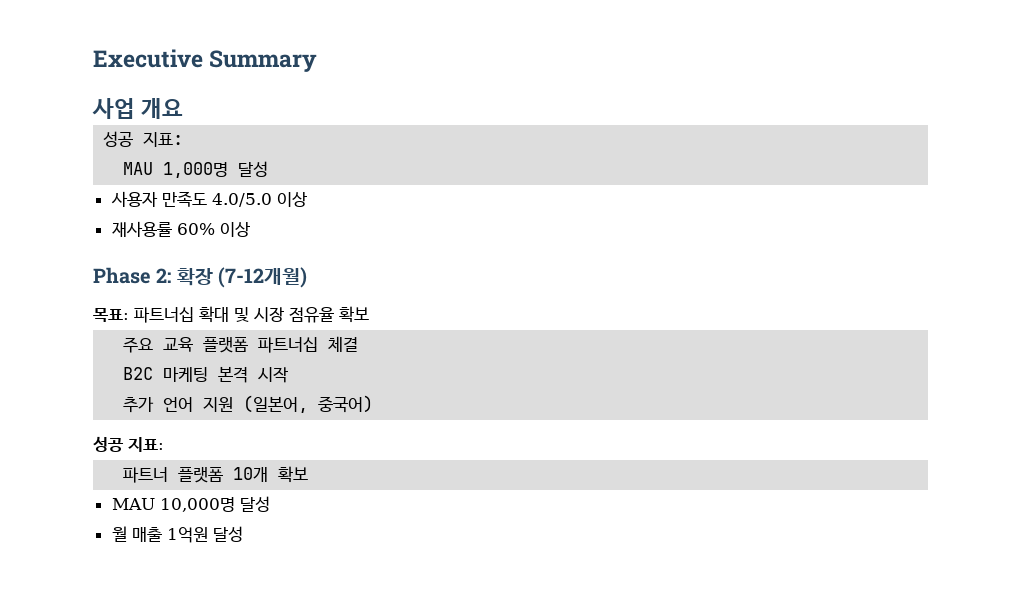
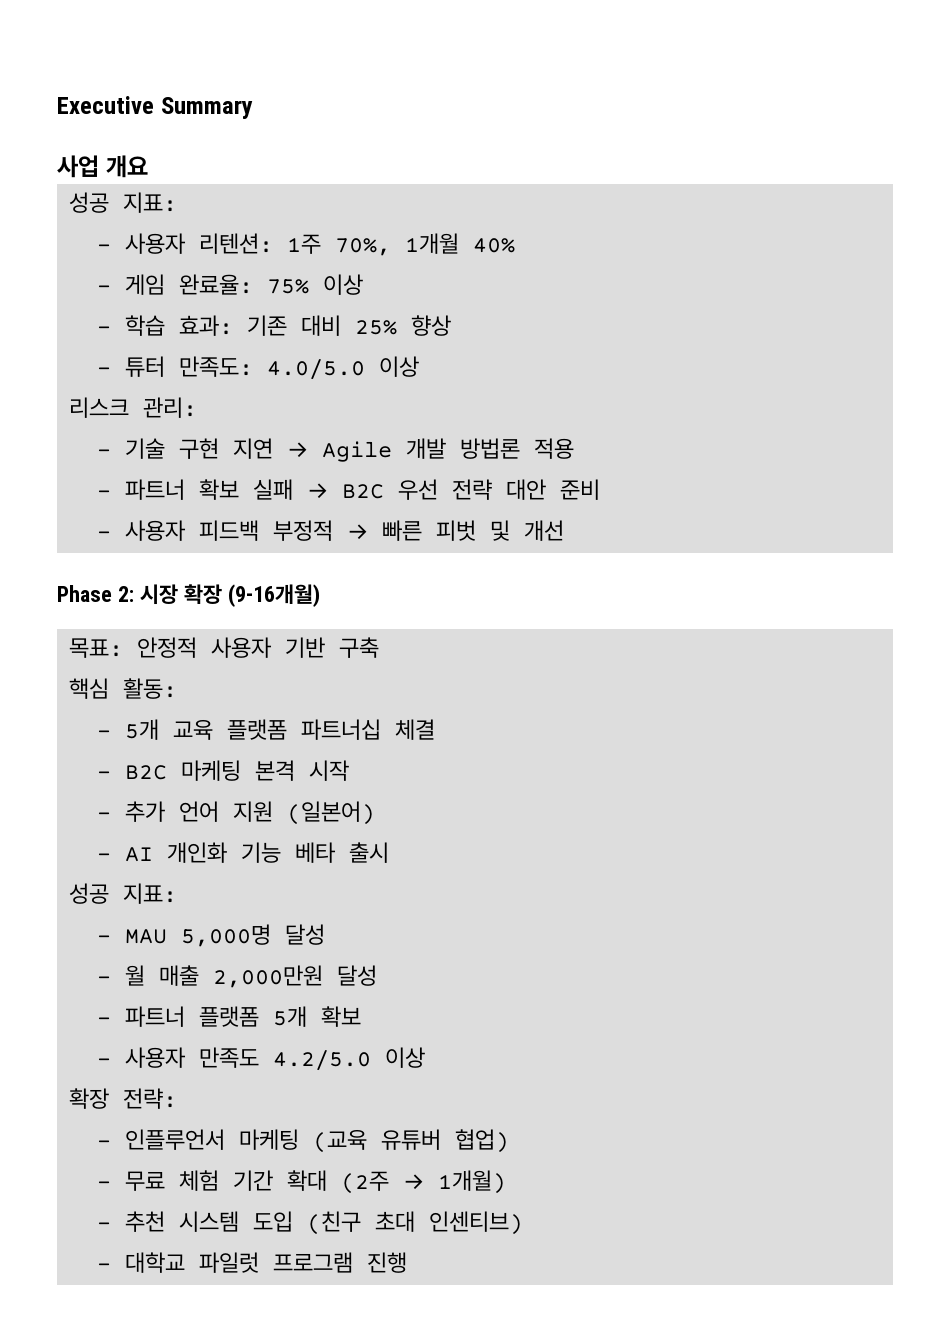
[123,161,269,178] [110,191,307,207] [111,221,250,237] [93,267,308,288] [93,306,369,323] [123,337,154,353] MAU 1,000명 달성 // 사용자 만족도 4.0/5.0 이상 // 재사용률 60% 이상 // Phase 2: 확장 (7-12개월) // 목표: 파트너십 확대 및 시장 점유율 확보 // 주요 -> [96,233,515,256] [96,274,363,295] [96,315,451,336] [96,356,419,380] [68,397,197,418] [96,438,574,462] [96,479,600,500] [96,520,564,541] [57,584,320,607] [68,637,379,658] [68,678,177,699] [96,719,159,740] - 사용자 리텐션: 1주 70%, 1개월 40% // - 게임 완료율: 75% 이상 // - 학습 효과: 기존 대비 25% 향상 // - 튜터 만족도: 4.0/5.0 이상 // 리스크 관리: // - 기술 구현 지연 → Agile 개발 방법론 적용 // - 파트너 확보 실패 → B2C 우선 전략 대안 준비 // - 사용자 피드백 부정적 → 빠른 피벗 및 개선 // Phase 2: 시장 확장 (9-16개월) // 목표: 안정적 사용자 기반 구축 // 핵심 활동: // - 5개
(359, 344) none -> [96,771,111,779] -
(289, 375) none -> [96,812,111,820] -
[243,395,374,413] [93,436,164,452] (일본어, 중국어) // 성공 지표: // -> [286,801,375,825] [96,842,389,863] [68,883,177,904] [96,924,325,947] [96,965,377,988] [96,1017,111,1025] (일본어) // - AI 개인화 기능 베타 출시 // 성공 지표: // - MAU 5,000명 달성 // - 월 매출 2,000만원 달성 // -
[233,466,309,483] [111,496,270,512] [111,526,243,543] 10개 확보 // MAU 10,000명 달성 // 월 매출 1억원 달성 -> [272,1006,361,1027] [96,1047,425,1071] [68,1088,177,1109] [96,1129,509,1153] [96,1170,506,1194] [96,1211,523,1235] [96,1252,407,1273] 5개 확보 // - 사용자 만족도 4.2/5.0 이상 // 확장 전략: // - 인플루언서 마케팅 (교육 유튜버 협업) // - 무료 체험 기간 확대 (2주 → 1개월) // - 추천 시스템 도입 (친구 초대 인센티브) // - 대학교 파일럿 프로그램 진행

